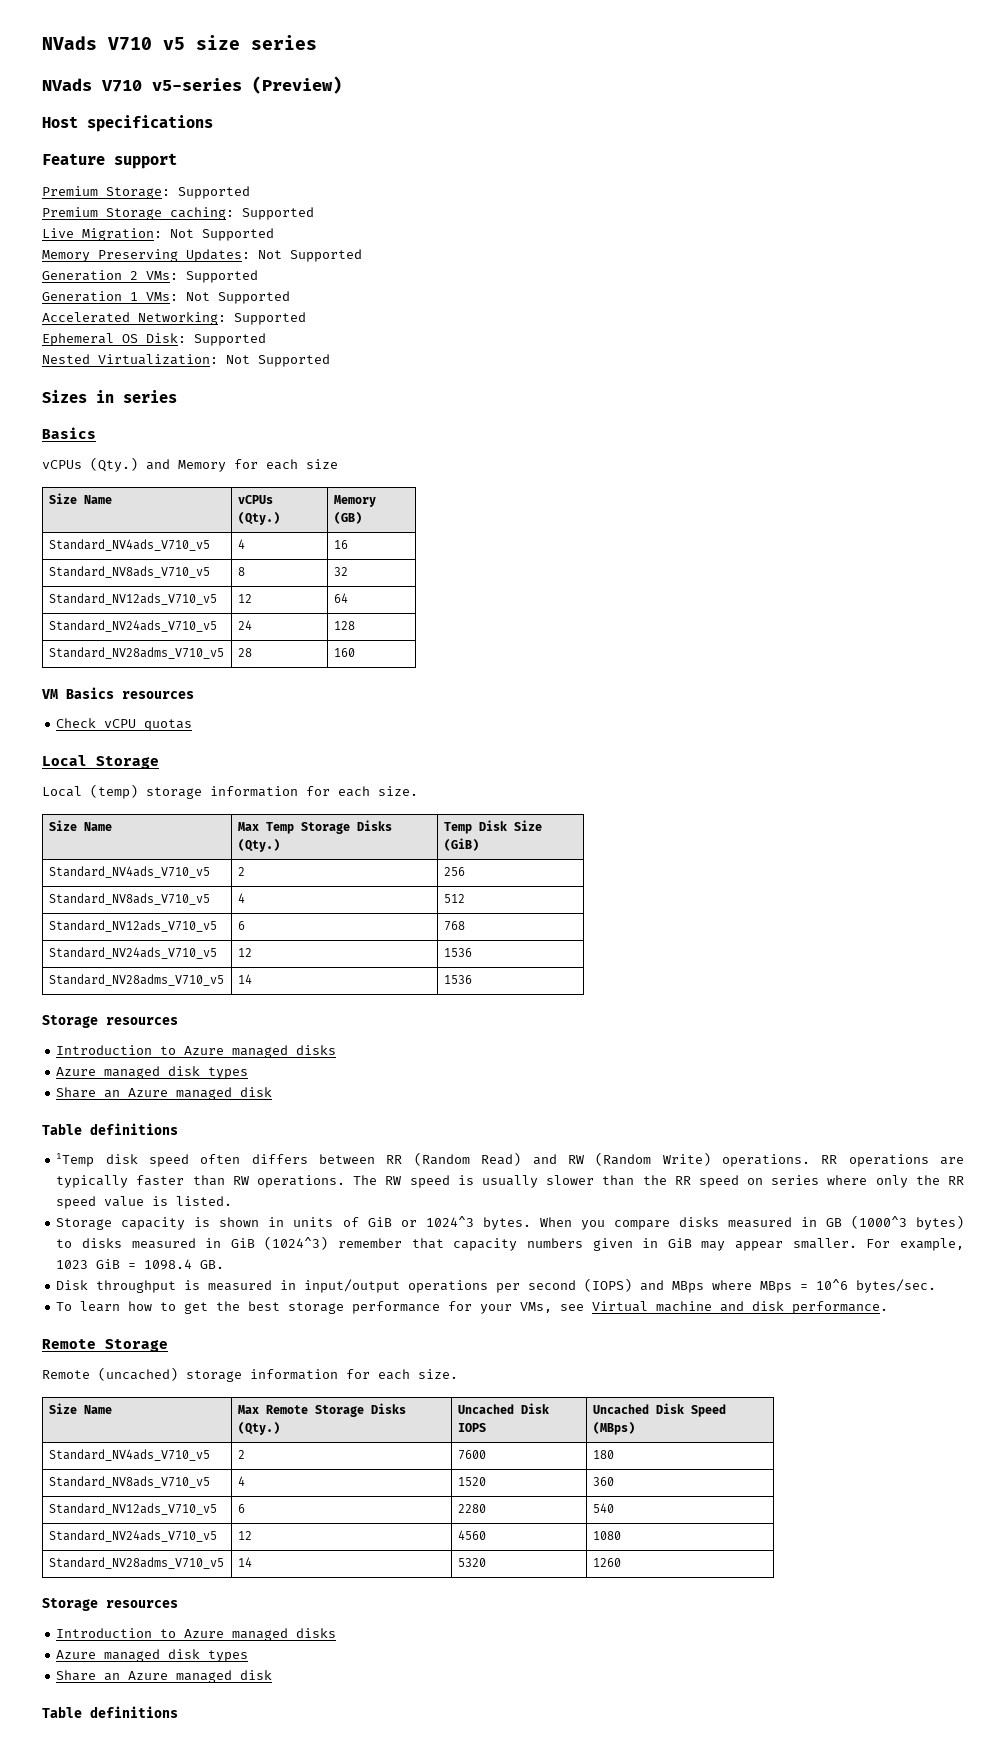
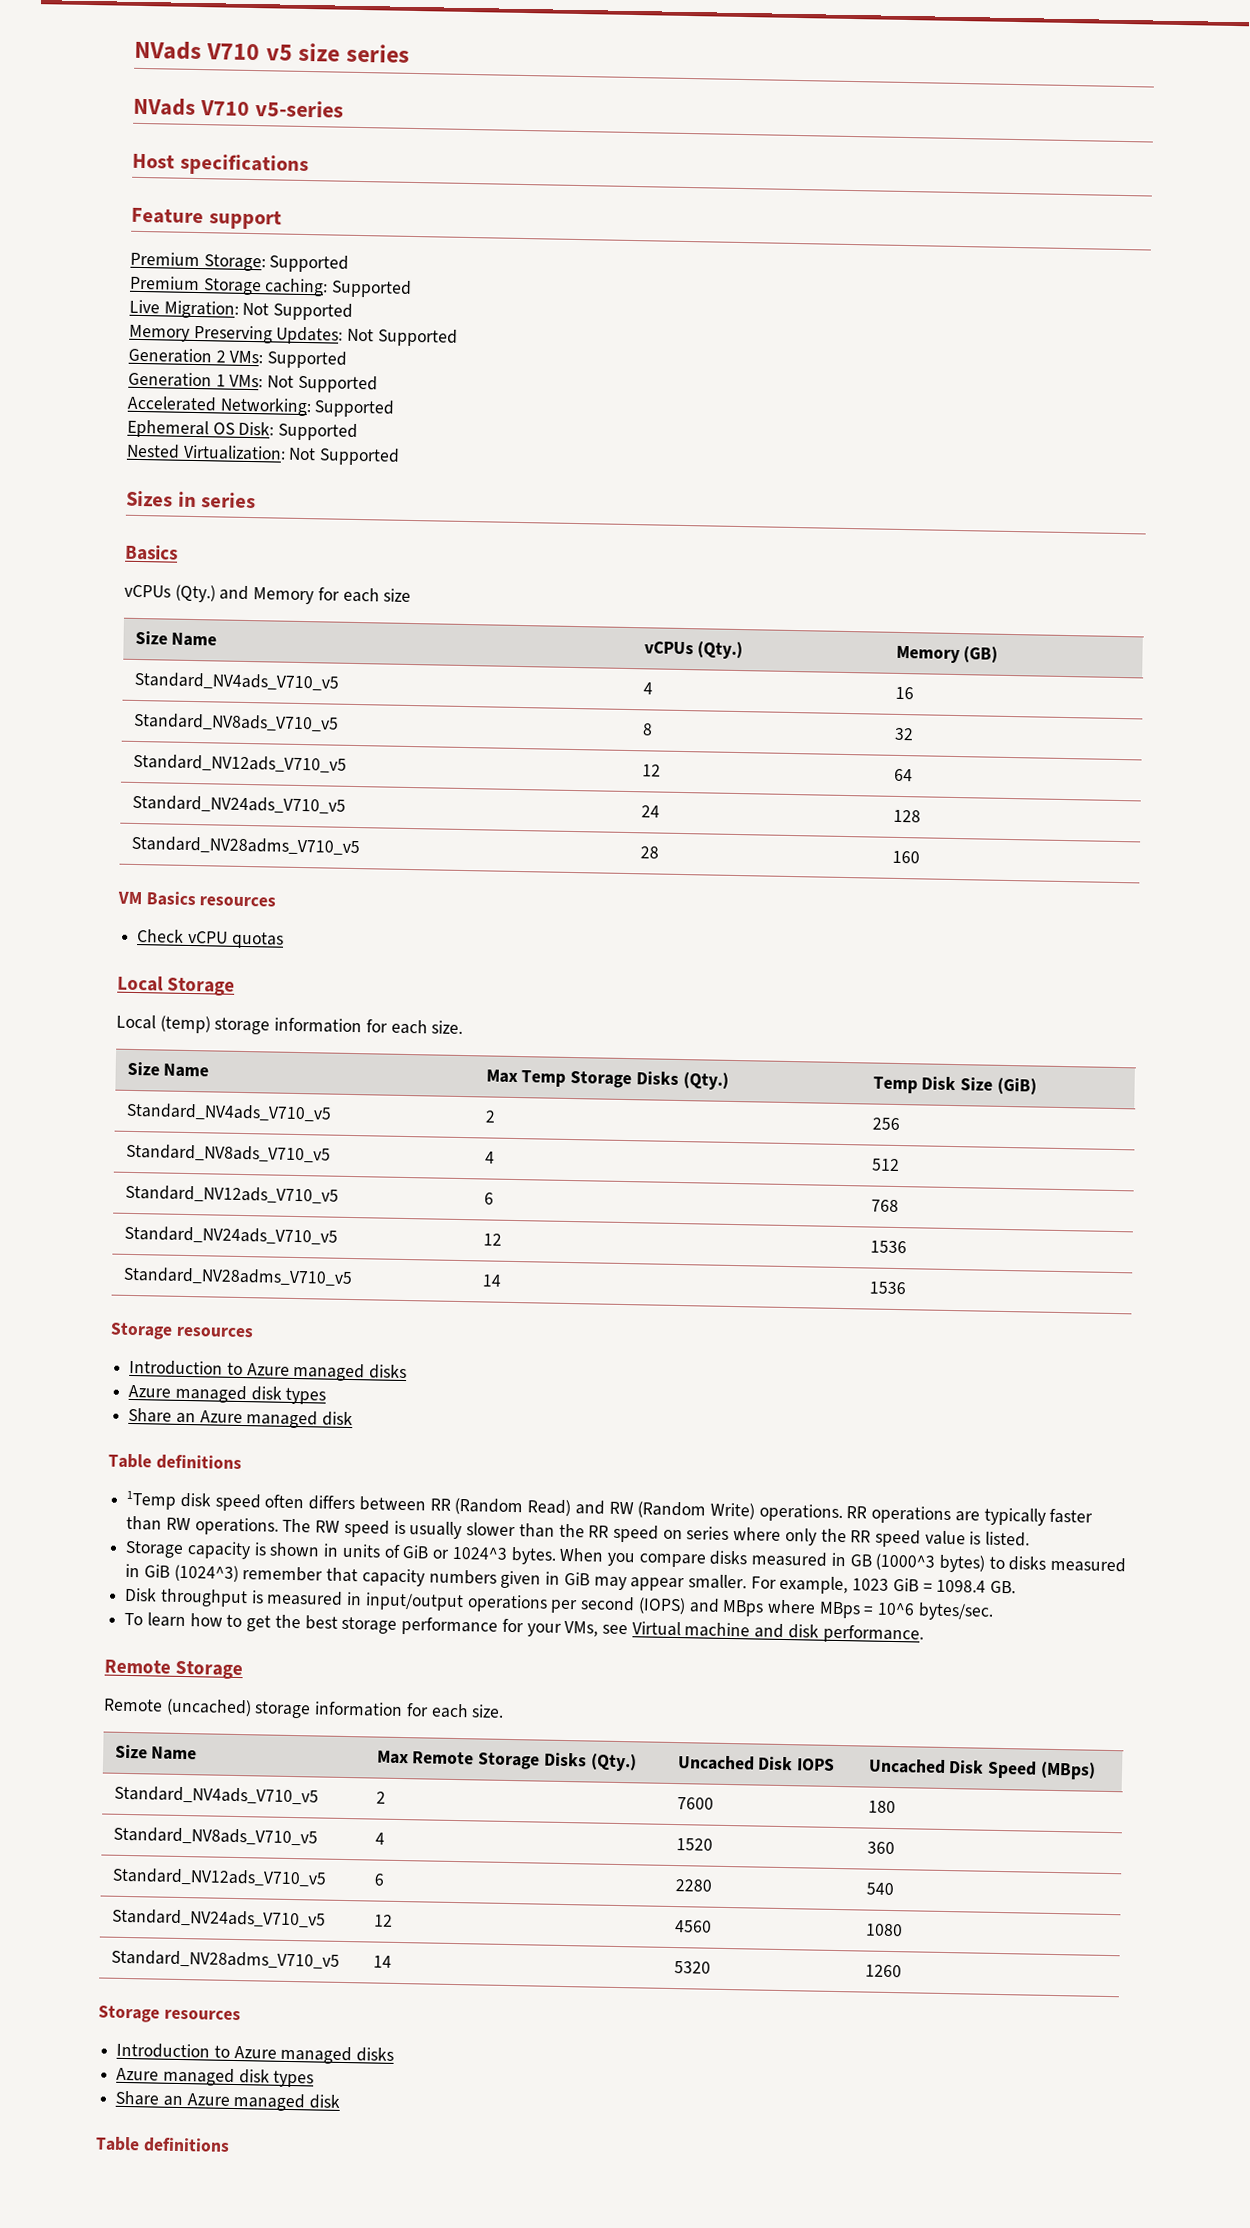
[252,76,342,94] (Preview) -> (344, 109) none

